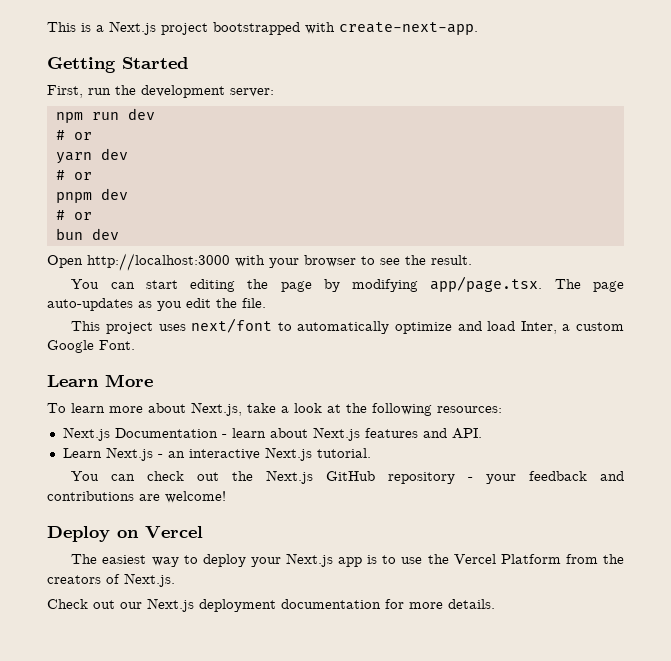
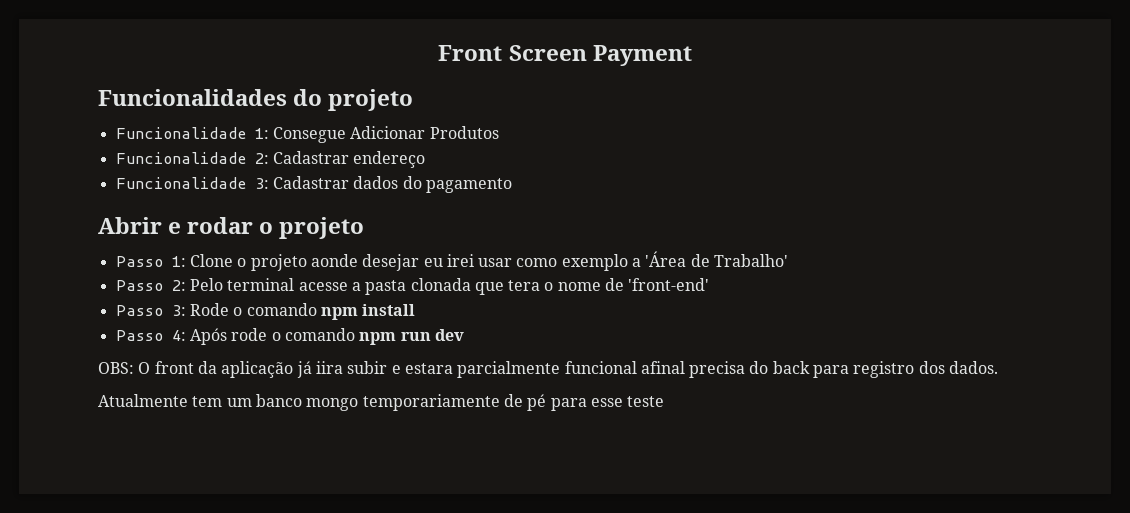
[47,21,478,35] [47,57,188,73] [47,85,274,98] [55,108,155,123] [55,130,92,140] [55,148,128,164] [55,170,92,180] [55,188,128,203] [55,210,92,220] [55,228,119,240] [47,253,472,271] [71,276,624,292] [47,298,266,311] [71,318,625,334] [47,340,135,353] [47,374,153,387] [47,402,502,416] [62,427,482,441] [62,447,371,461] [71,470,625,484] [47,491,226,503] [47,526,203,542] [71,553,624,567] [47,573,175,587] [47,598,495,612] This is a Next.js project bootstrapped with create-next-app. // Getting Started // First, run the development server: // npm run dev // # or // yarn dev // # or // pnpm dev // # or // bun dev // Open http://localhost:3000 with your browser to see the result. // You can start editing the page by modifying app/page.tsx. The page auto-updates as you edit the file. // This project uses next/font to automatically optimize and load Inter, a custom Google Font. // Learn More // To learn more about Next.js, take a look at the following resources: // Next.js Documentation - learn about Next.js features and API. // Learn Next.js - an interactive Next.js tutorial. // You can check out the Next.js GitHub repository - your feedback and contributions are welcome! // Deploy on Vercel // The easiest way to deploy your Next.js app is to use the Vercel Platform from the creators of Next.js. // Check out our Next.js deployment documentation for more details. -> [438,45,692,66] [98,89,414,111] [115,126,499,143] [115,151,426,168] [115,176,512,193] [98,217,365,239] [115,251,789,271] [115,278,710,295] [115,303,416,320] [115,328,464,345] [98,361,999,378] [98,394,665,411] Front Screen Payment // Funcionalidades do projeto // Funcionalidade 1: Consegue Adicionar Produtos // Funcionalidade 2: Cadastrar endereço // Funcionalidade 3: Cadastrar dados do pagamento // Abrir e rodar o projeto // Passo 1: Clone o projeto aonde desejar eu irei usar como exemplo a 'Área de Trabalho' // Passo 2: Pelo terminal acesse a pasta clonada que tera o nome de 'front-end' // Passo 3: Rode o comando npm install // Passo 4: Após rode o comando npm run dev // OBS: O front da aplicação já iira subir e estara parcialmente funcional afinal precisa do back para registro dos dados. // Atualmente tem um banco mongo temporariamente de pé para esse teste

